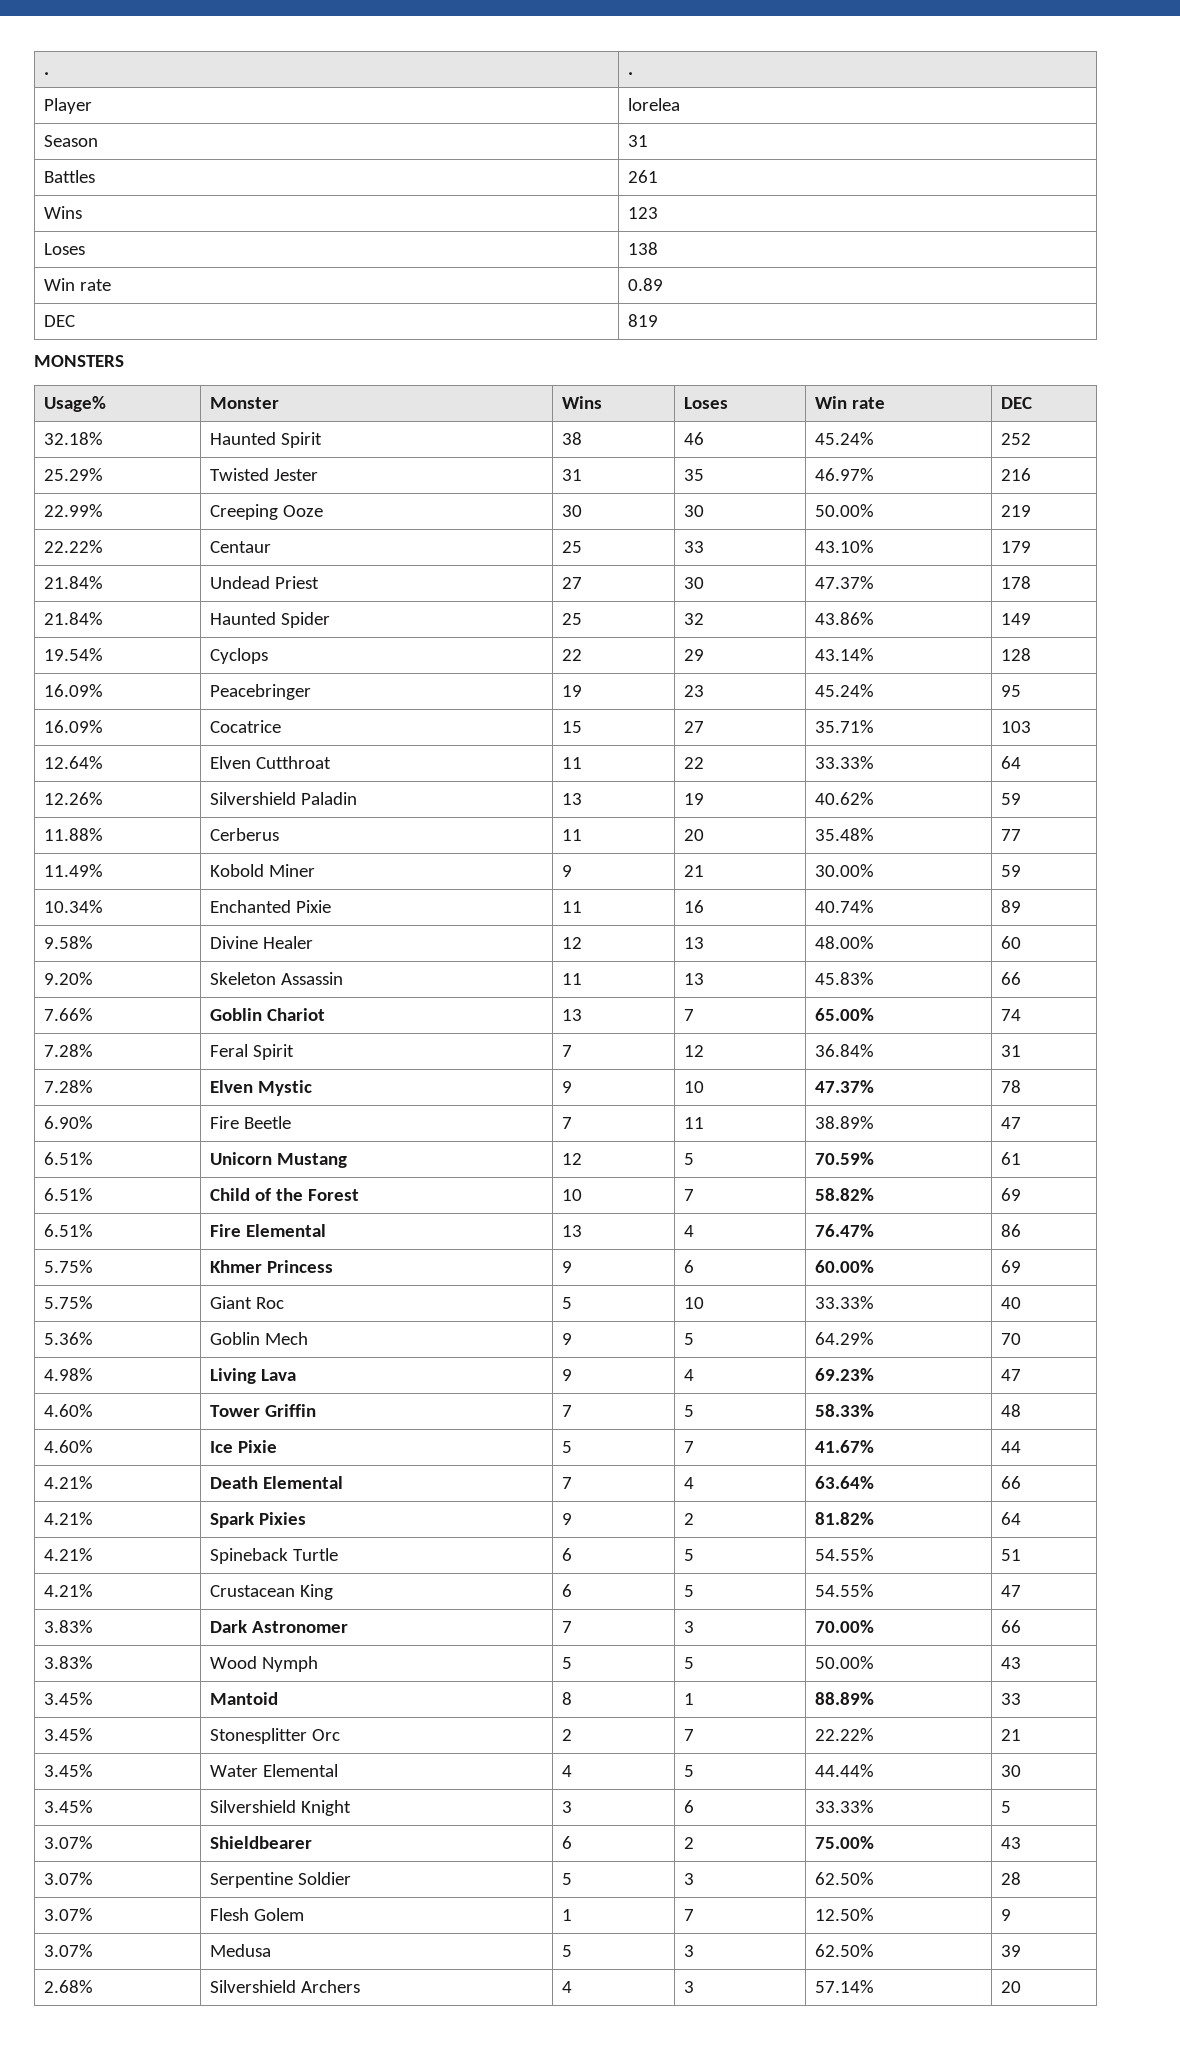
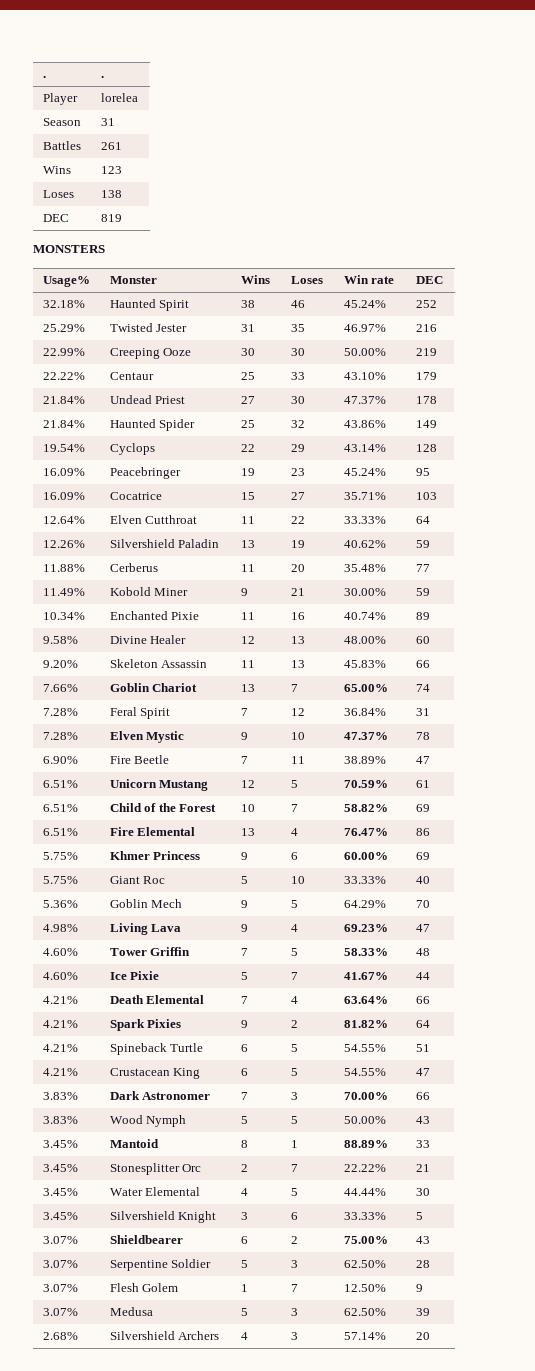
[43,278,111,291] [627,278,663,291] // Win rate | 0.89 -> (122, 194) none

